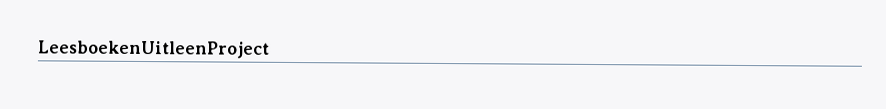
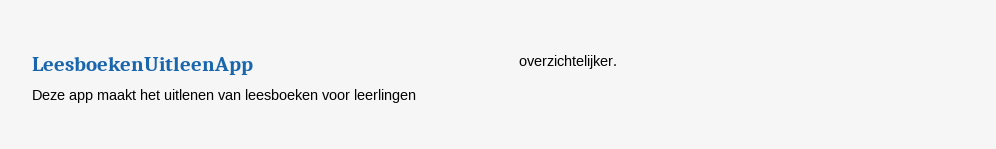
[37,40,270,59] LeesboekenUitleenProject -> [32,56,253,75] [32,89,416,103] [519,55,617,69] LeesboekenUitleenApp // Deze app maakt het uitlenen van leesboeken voor leerlingen overzichtelijker.

